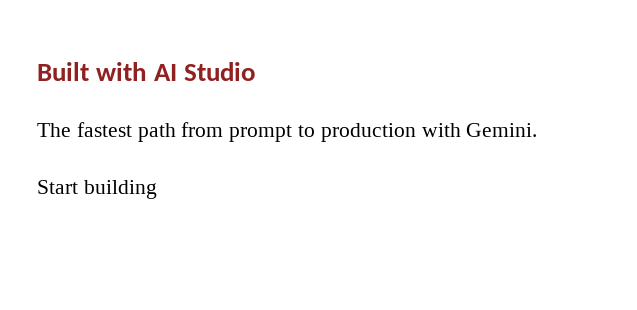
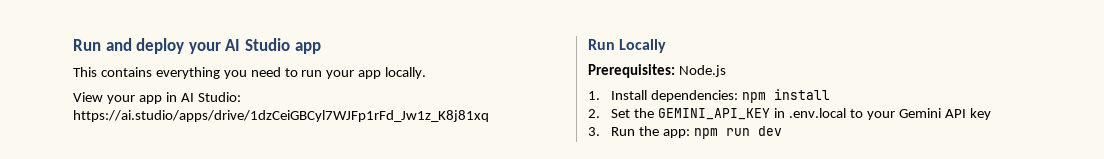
[37,62,256,81] [37,122,538,142] [37,180,157,199] Built with AI Studio // The fastest path from prompt to production with Gemini. // Start building -> [73,38,321,54] [73,67,427,79] [73,92,241,104] [73,110,489,122] [588,39,667,53] [588,64,726,78] [588,89,831,103] [588,108,991,120] [588,126,783,139] Run and deploy your AI Studio app // This contains everything you need to run your app locally. // View your app in AI Studio: https://ai.studio/apps/drive/1dzCeiGBCyl7WJFp1rFd_Jw1z_K8j81xq // Run Locally // Prerequisites: Node.js // 1. Install dependencies: npm install // 2. Set the GEMINI_API_KEY in .env.local to your Gemini API key // 3. Run the app: npm run dev

